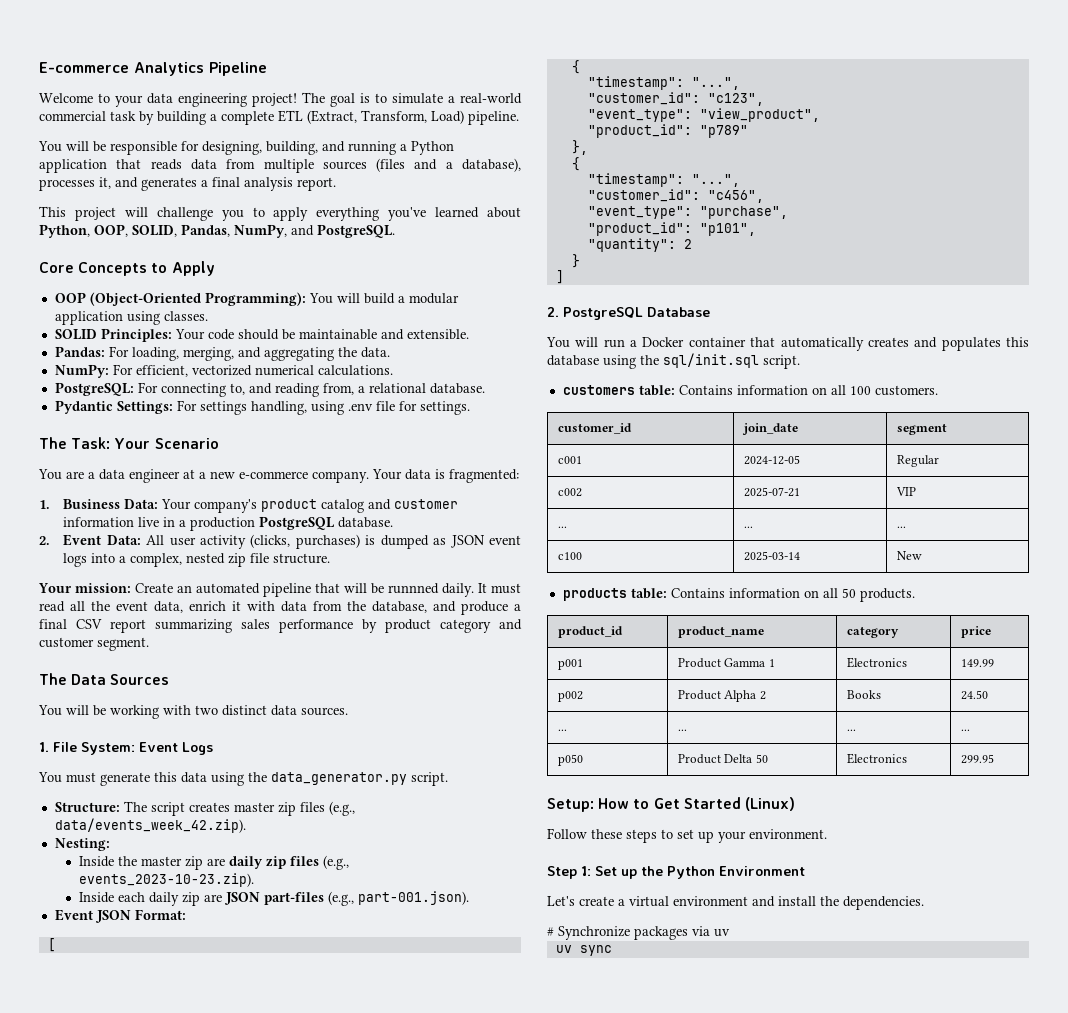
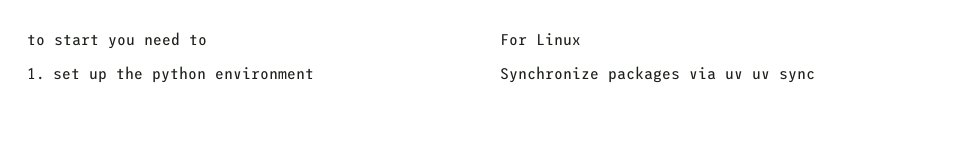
[39,62,267,76] [39,92,522,107] [39,110,519,125] [38,141,454,155] [39,158,521,173] [39,177,336,191] [39,206,521,221] [39,224,395,238] [39,261,215,276] [54,292,459,306] [54,311,208,325] [54,328,469,342] [54,346,390,361] [54,364,393,378] [54,382,485,397] [54,400,470,415] [39,437,219,449] [38,469,519,483] [39,499,459,513] [63,516,394,531] [39,534,521,549] [63,553,331,567] [38,583,521,597] [39,601,521,615] [39,619,522,633] [39,637,149,651] [39,673,170,685] [38,705,348,719] [39,742,213,755] [38,772,448,786] [54,801,355,816] [54,818,246,833] [54,838,110,851] [79,855,350,870] [79,873,255,887] [79,891,470,906] [54,909,186,923] [47,938,56,952] [571,60,580,74] [587,76,740,90] [587,92,764,106] [587,108,820,122] [587,124,748,138] [571,140,588,155] [571,157,580,171] [587,173,740,187] [587,189,764,203] [587,206,788,219] [587,222,756,236] [587,238,692,252] [571,254,580,268] [555,270,564,284] [547,307,710,320] [546,337,1029,351] [547,353,800,369] [562,385,938,396] [557,423,632,434] [741,423,798,435] [896,423,947,435] [557,456,582,464] [743,455,800,465] [896,455,939,467] [557,488,582,497] [743,487,800,497] [895,487,916,496] [557,526,567,528] [743,526,753,528] [896,526,906,528] [557,552,582,560] [743,551,800,561] [896,551,922,560] [562,588,915,602] [557,626,623,638] [677,626,764,638] [846,626,899,638] [960,626,991,638] [557,659,583,670] [677,658,775,668] [846,657,907,668] [960,659,994,667] [557,691,583,702] [677,690,766,702] [846,690,881,699] [960,690,988,700] [557,729,567,731] [677,729,687,731] [846,729,856,731] [960,729,970,731] [557,754,583,766] [677,754,768,764] [846,753,907,764] [960,754,994,764] [547,797,795,812] [547,828,827,843] [547,866,805,879] [547,896,924,910] [547,927,554,936] E-commerce Analytics Pipeline // Welcome to your data engineering project! The goal is to simulate a real-world commercial task by building a complete ETL (Extract, Transform, Load) pipeline. // You will be responsible for designing, building, and running a Python application that reads data from multiple sources (files and a database), processes it, and generates a final analysis report. // This project will challenge you to apply everything you've learned about Python, OOP, SOLID, Pandas, NumPy, and PostgreSQL. // Core Concepts to Apply // OOP (Object-Oriented Programming): You will build a modular application using classes. // SOLID Principles: Your code should be maintainable and extensible. // Pandas: For loading, merging, and aggregating the data. // NumPy: For efficient, vectorized numerical calculations. // PostgreSQL: For connecting to, and reading from, a relational database. // Pydantic Settings: For settings handling, using .env file for settings. // The Task: Your Scenario // You are a data engineer at a new e-commerce company. Your data is fragmented: // 1. Business Data: Your company's product catalog and customer information live in a production PostgreSQL database. // 2. Event Data: All user activity (clicks, purchases) is dumped as JSON event logs into a complex, nested zip file structure. // Your mission: Create an automated pipeline that will be runnned daily. It must read all the event data, enrich it with data from the database, and produce a final CSV report summarizing sales performance by product category and customer segment. // The Data Sources // You will be working with two distinct data sources. // 1. File System: Event Logs // You must generate this data using the data_generator.py script. // Structure: The script creates master zip files (e.g., data/events_week_42.zip). // Nesting: // Inside the master zip are daily zip files (e.g., events_2023-10-23.zip). // Inside each daily zip are JSON part-files (e.g., part-001.json). // Event JSON Format: // [ // { // "timestamp": "...", // "customer_id": "c123", // "event_type": "view_product", // "product_id": "p789" // }, // { // "timestamp": "...", // "customer_id": "c456", // "event_type": "purchase", // "product_id": "p101", // "quantity": 2 // } // ] // 2. PostgreSQL Database // You will run a Docker container that automatically creates and populates this database using the sql/init.sql script. // customers table: Contains information on all 100 customers. // customer_id | join_date | segment // c001 | 2024-12-05 | Regular // c002 | 2025-07-21 | VIP // ... | ... | ... // c100 | 2025-03-14 | New // products table: Contains information on all 50 products. // product_id | product_name | category | price // p001 | Product Gamma 1 | Electronics | 149.99 // p002 | Product Alpha 2 | Books | 24.50 // ... | ... | ... | ... // p050 | Product Delta 50 | Electronics | 299.95 // Setup: How to Get Started (Linux) // Follow these steps to set up your environment. // Step 1: Set up the Python Environment // Let's create a virtual environment and install the dependencies. // # -> [27,32,207,49] [27,66,314,83] [500,33,581,46] to start you need to // 1. set up the python environment // For Linux //
(730, 933) // -> (743, 75) none

